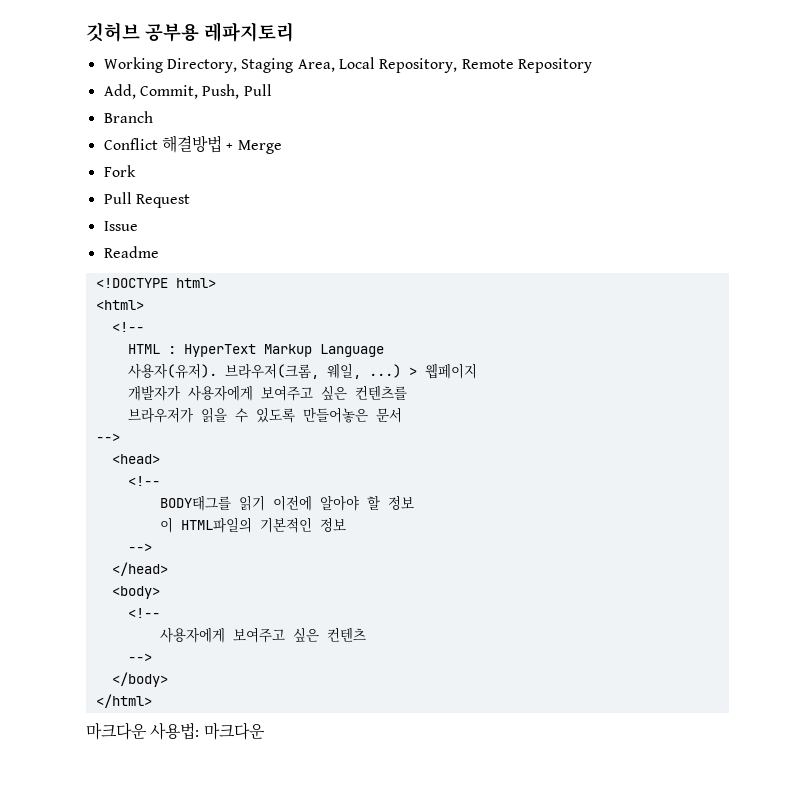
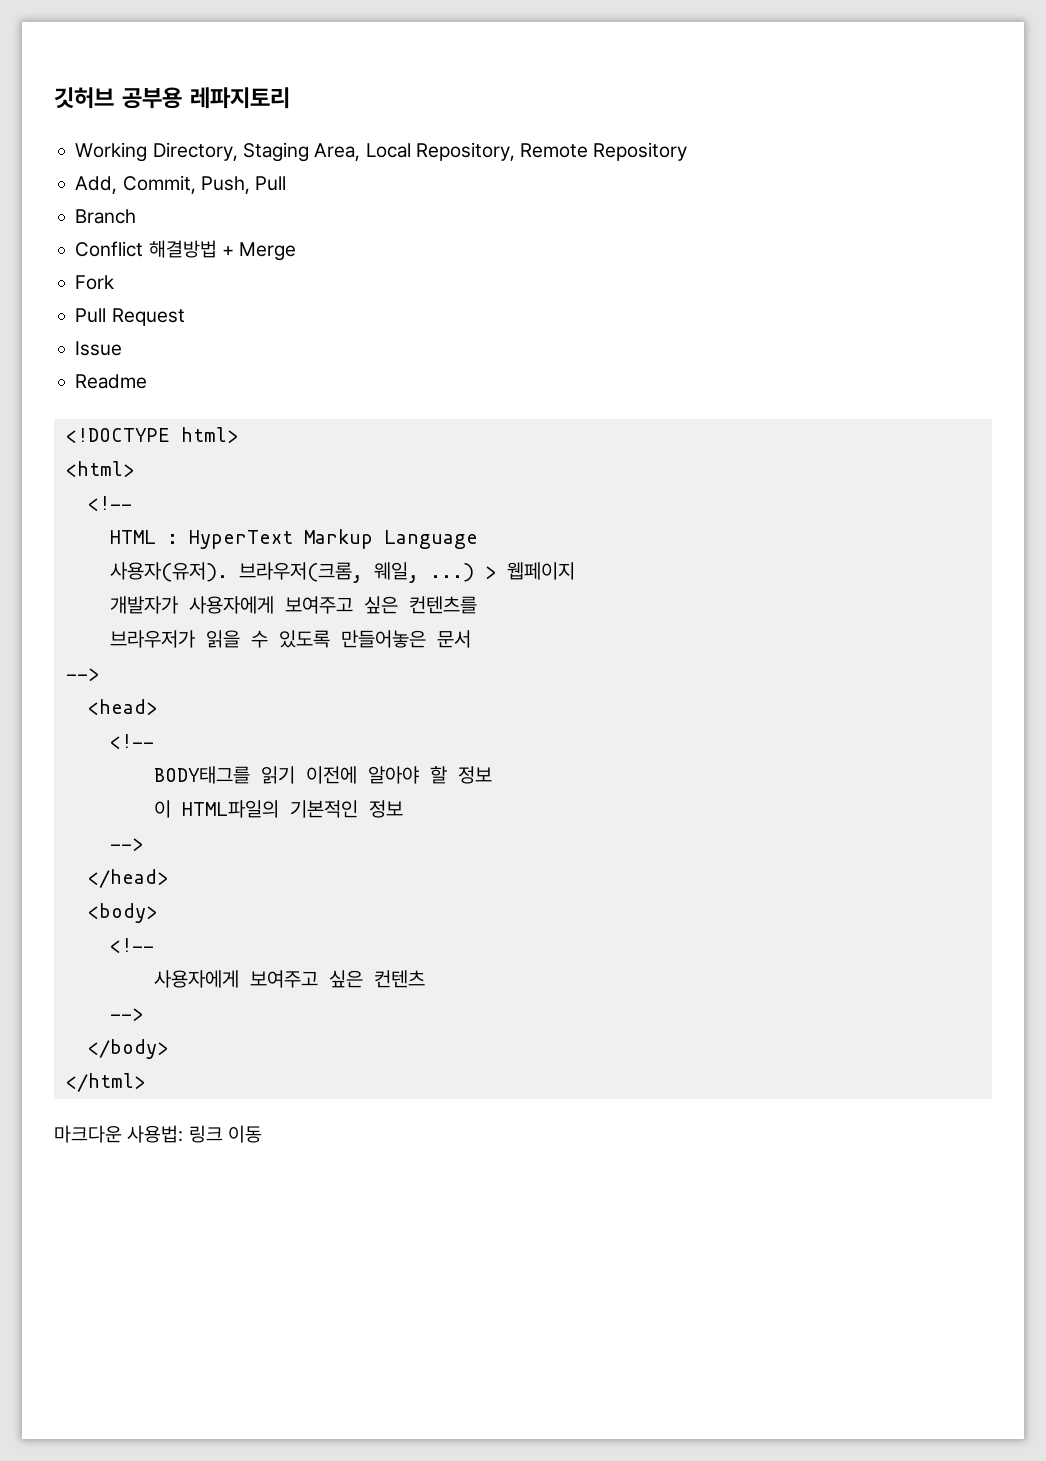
[203,722,265,740] 마크다운 -> [188,1125,262,1143] 링크 이동

